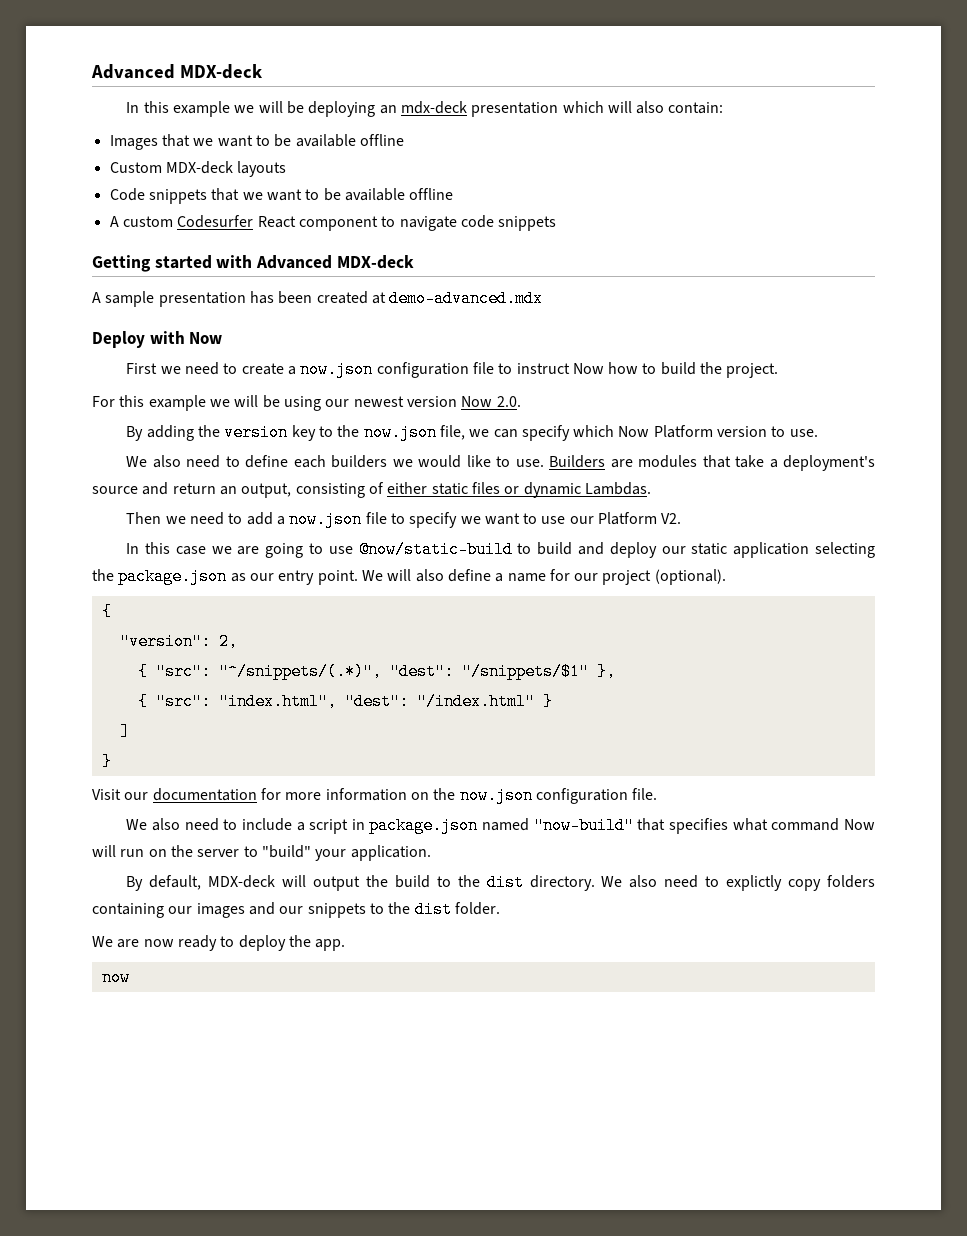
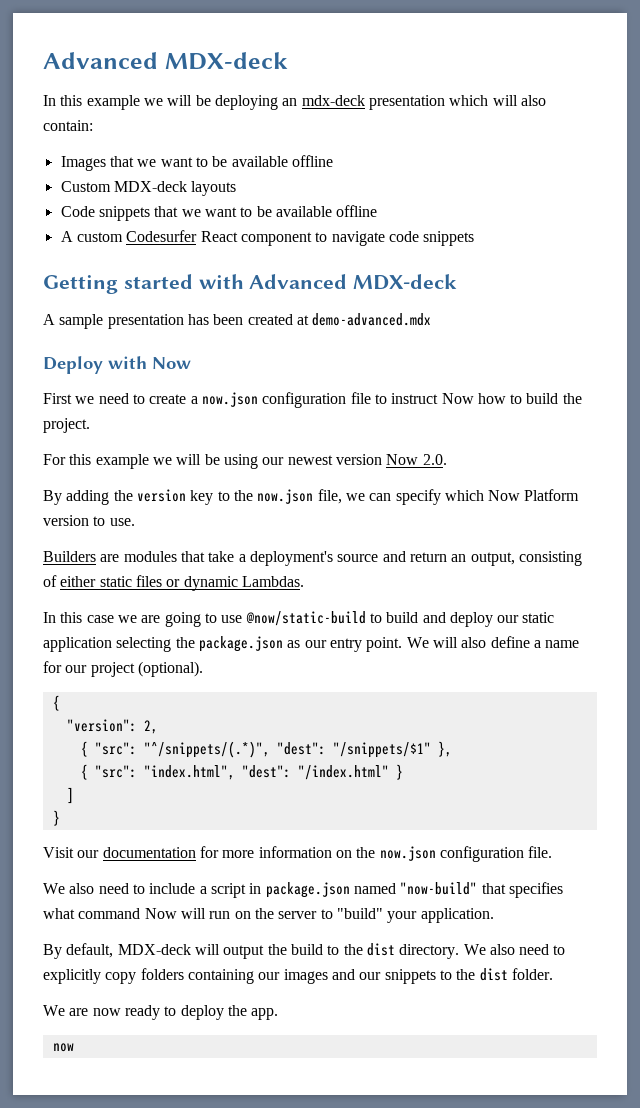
[126,455,544,468] We also need to define each builders we would like to use. -> (135, 522) none
[126,511,682,528] // Then we need to add a now.json file to specify we want to use our Platform V2. -> (304, 581) none
[726,875,783,891] explictly -> [43,969,101,984] explicitly

